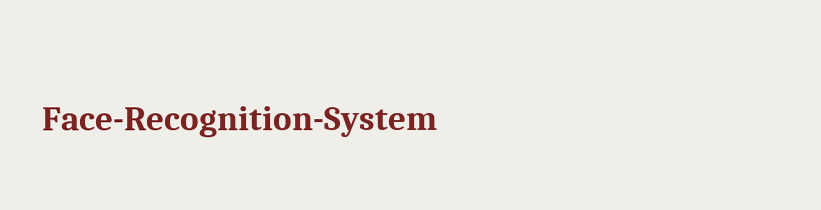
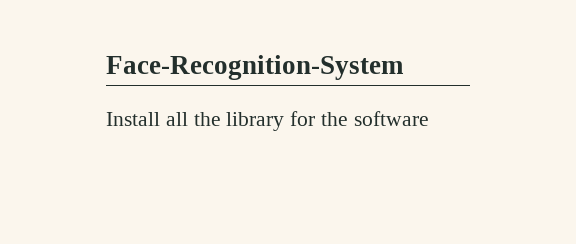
(438, 121) none -> [106,111,429,131] // Install all the library for the software

